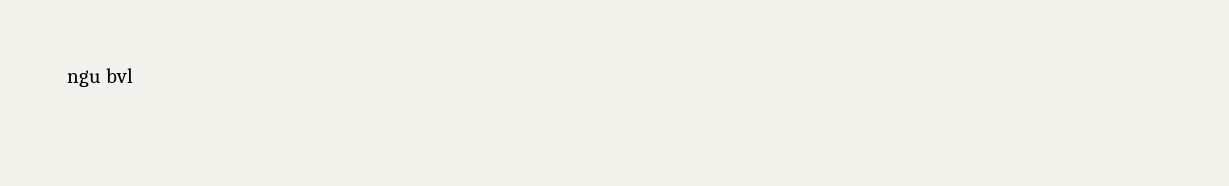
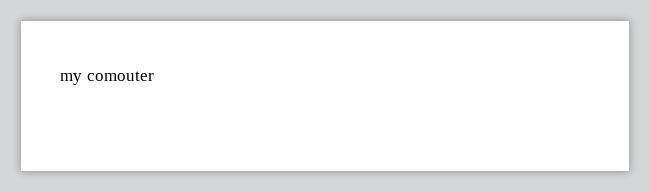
[67,68,133,87] ngu bvl -> [60,71,154,85] my comouter

